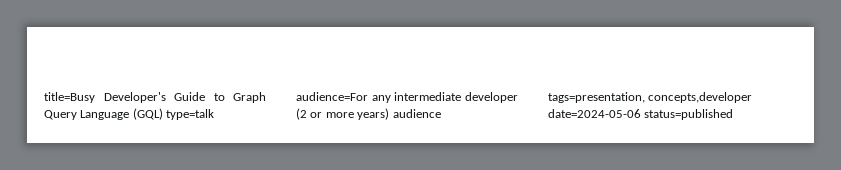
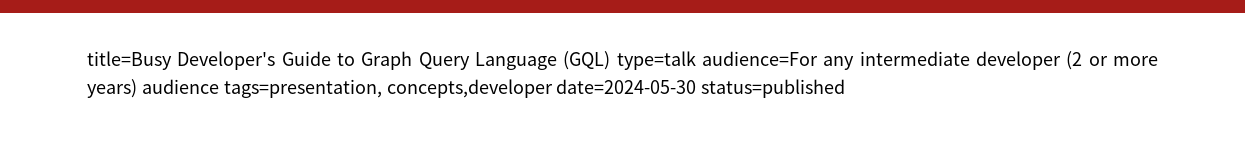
[548,109,641,118] date=2024-05-06 -> [556,79,697,94] date=2024-05-30

